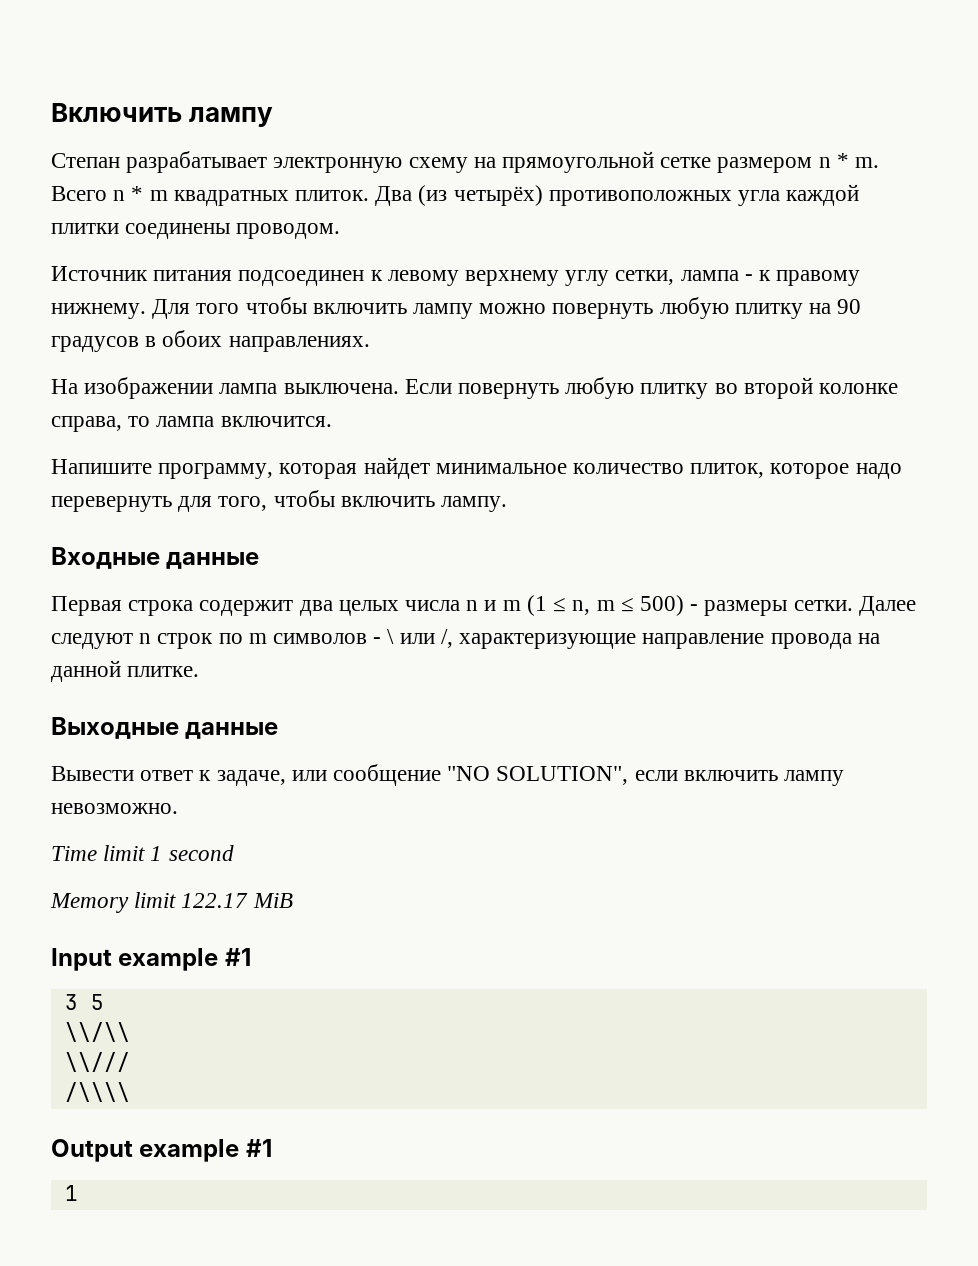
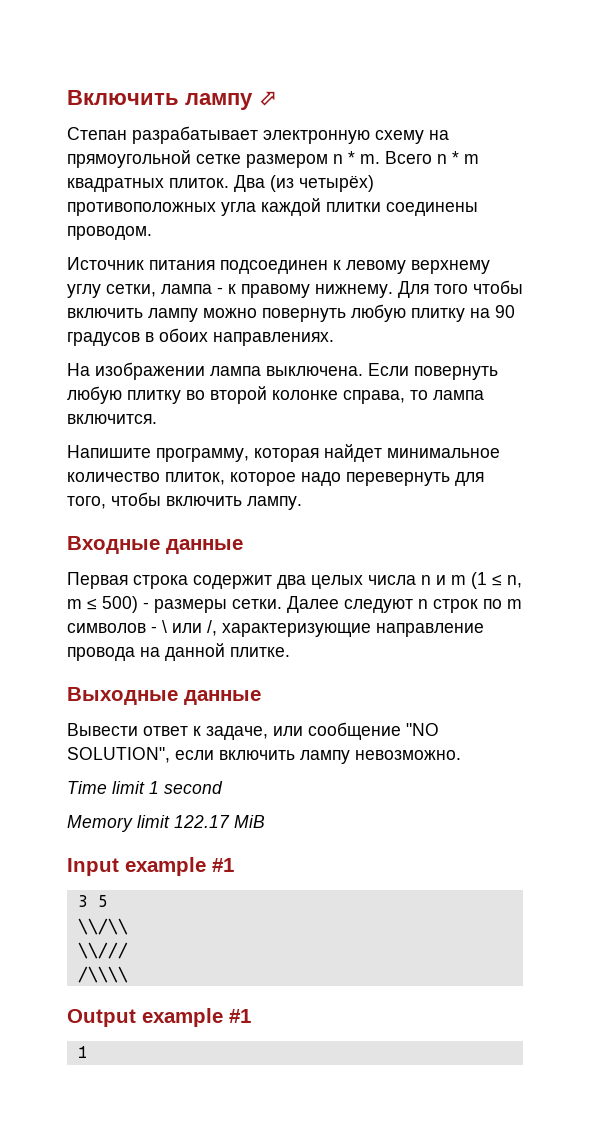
(274, 117) none -> [258,91,276,106] ⬀

